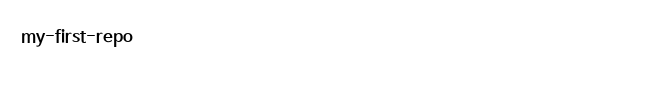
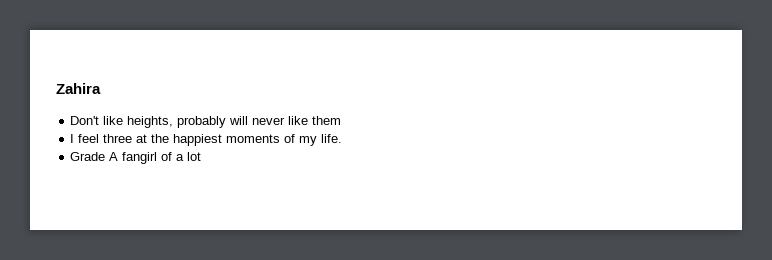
[21,29,133,47] my-first-repo -> [56,83,101,94] [70,116,342,128] [70,134,343,146] [70,152,202,164] Zahira // Don't like heights, probably will never like them // I feel three at the happiest moments of my life. // Grade A fangirl of a lot

